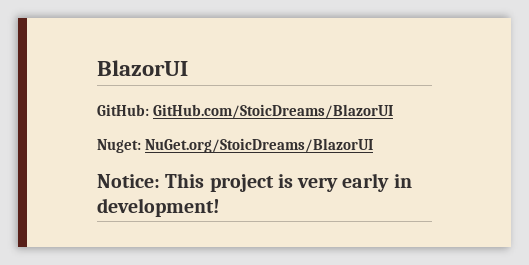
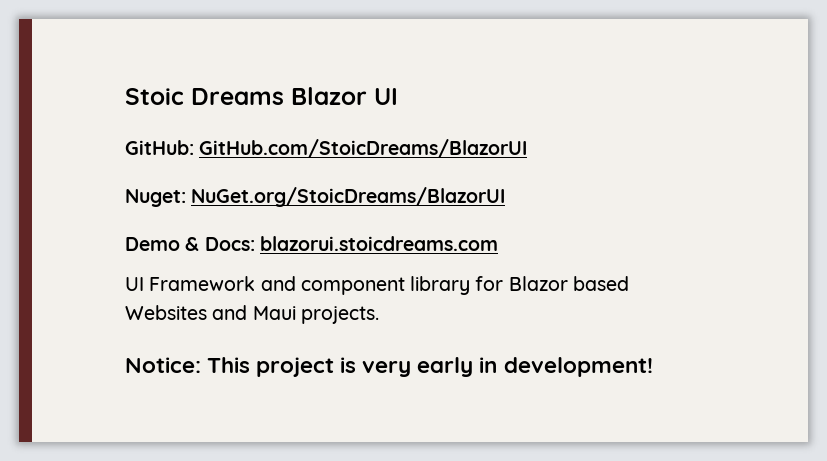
[97,60,188,76] BlazorUI -> [125,87,398,105] Stoic Dreams Blazor UI
(373, 145) none -> [125,236,498,251] [125,276,629,295] [125,305,379,324] // Demo & Docs: blazorui.stoicdreams.com // UI Framework and component library for Blazor based Websites and Maui projects.

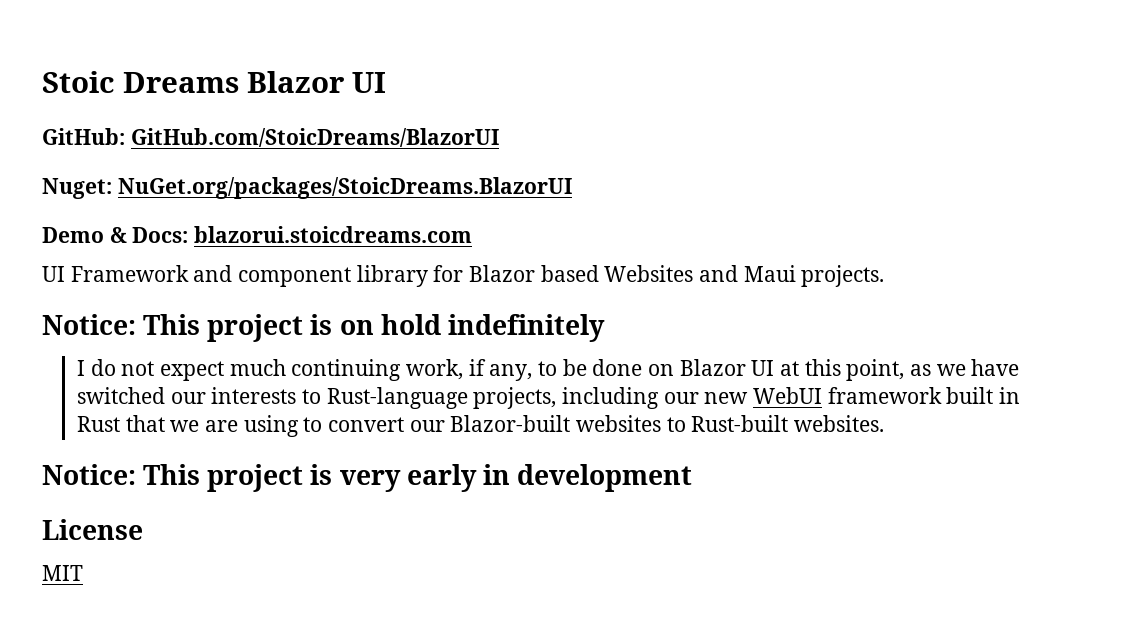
[191,187,506,207] NuGet.org/StoicDreams/BlazorUI -> [117,177,572,199] NuGet.org/packages/StoicDreams.BlazorUI
(379, 315) none -> [42,314,605,342] [76,359,1020,381] [76,387,1021,409] [76,415,885,437] // Notice: This project is on hold indefinitely // I do not expect much continuing work, if any, to be done on Blazor UI at this point, as we have switched our interests to Rust-language projects, including our new WebUI framework built in Rust that we are using to convert our Blazor-built websites to Rust-built websites.
[503,357,653,377] development! -> [517,464,693,492] [42,519,143,540] [42,565,83,581] development // License // MIT

